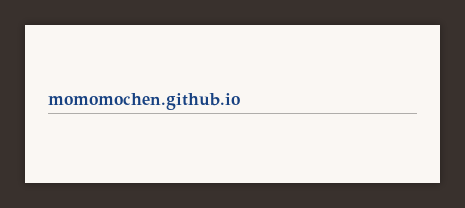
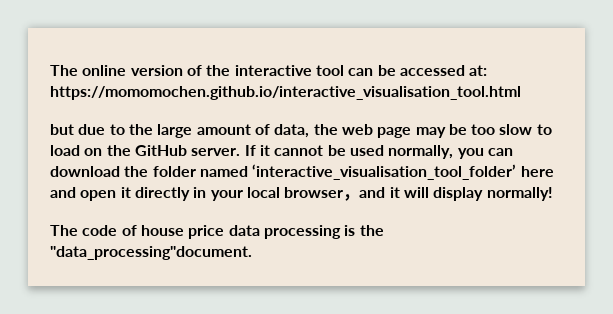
[48,93,240,110] momomochen.github.io -> [50,65,488,76] [50,86,521,100] [50,124,552,138] [50,145,513,159] [50,164,554,180] [50,187,553,201] [50,225,384,239] [50,246,252,260] The online version of the interactive tool can be accessed at: https://momomochen.github.io/interactive_visualisation_tool.html // but due to the large amount of data, the web page may be too slow to load on the GitHub server. If it cannot be used normally, you can download the folder named ‘interactive_visualisation_tool_folder’ here and open it directly in your local browser，and it will display normally! // The code of house price data processing is the "data_processing"document.

